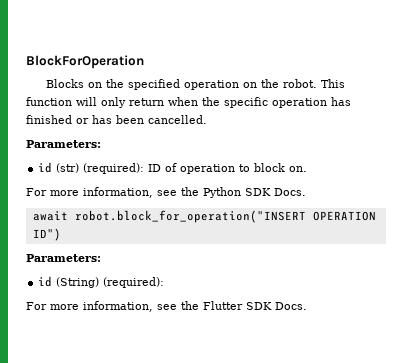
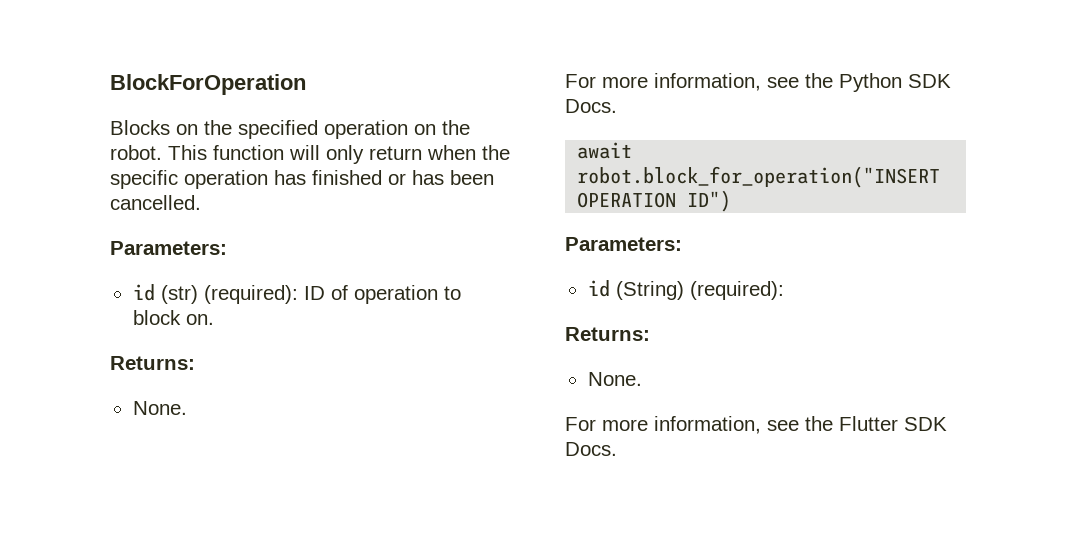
(308, 169) none -> [110,356,195,370] [132,401,187,415] // Returns: // None.
(165, 282) none -> [565,327,650,341] [587,372,642,386] // Returns: // None.

